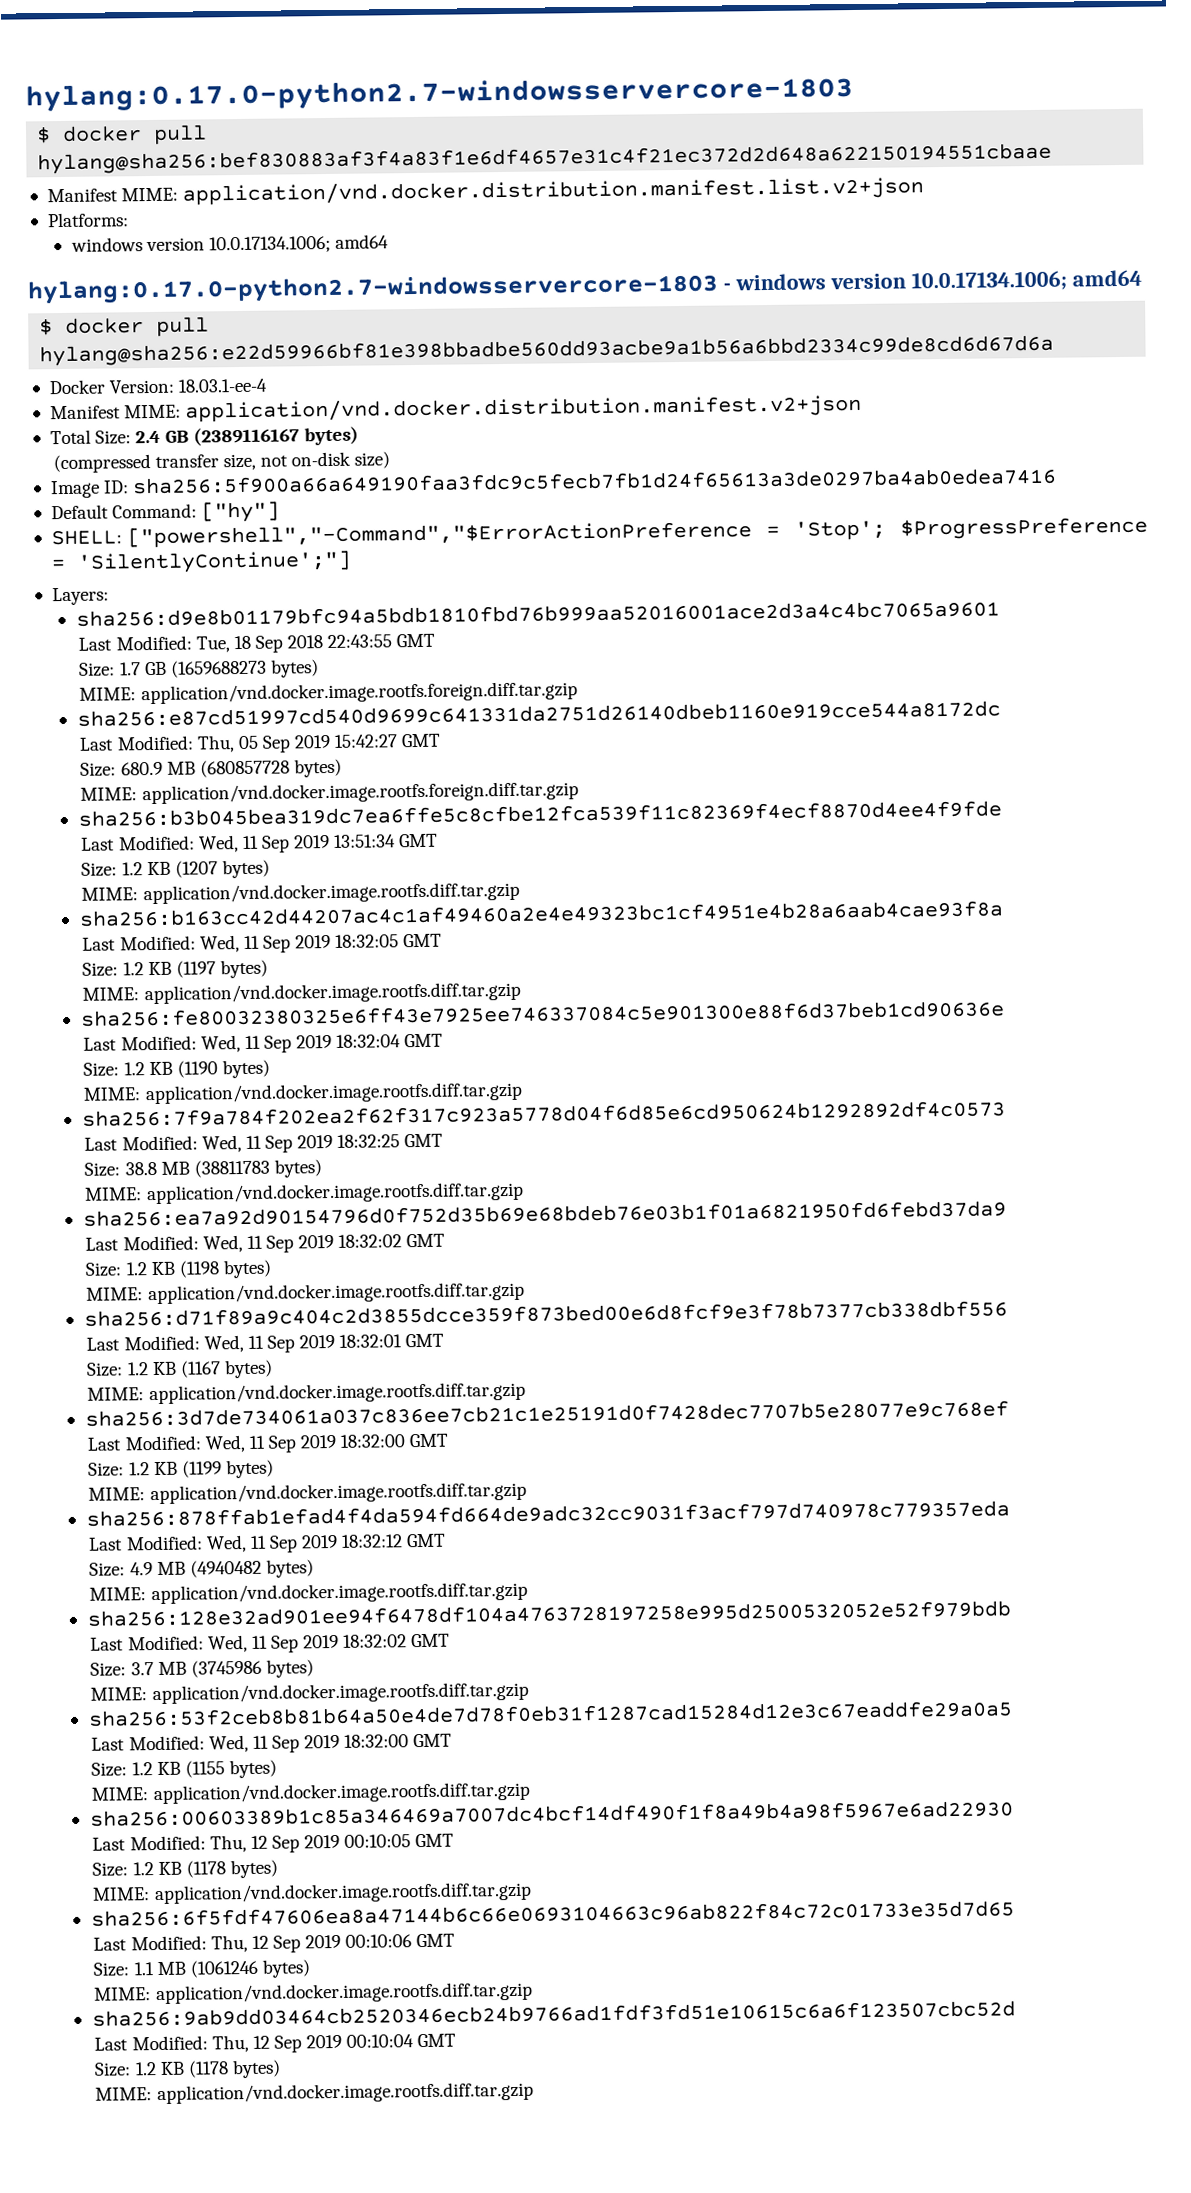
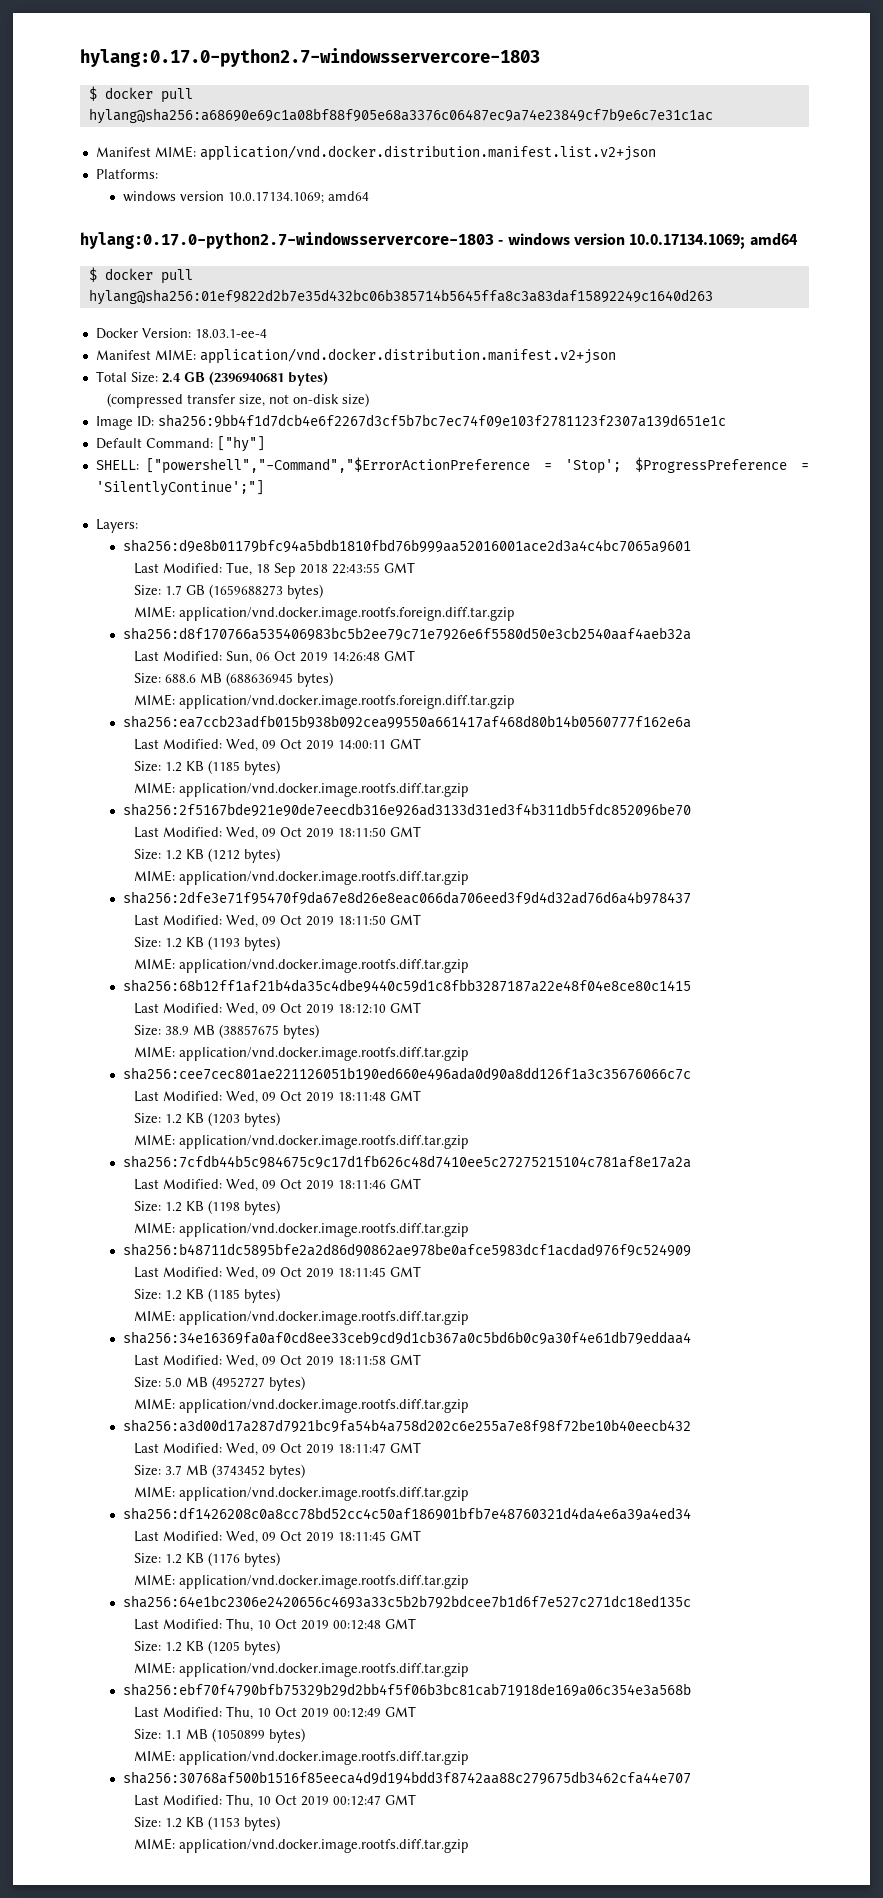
[37,142,1053,175] hylang@sha256:bef830883af3f4a83f1e6df4657e31c4f21ec372d2d648a622150194551cbaae -> [88,108,713,124] hylang@sha256:a68690e69c1a08bf88f905e68a3376c06487ec9a74e23849cf7b9e6c7e31c1ac
[208,235,331,254] 10.0.17134.1006; -> [228,191,325,204] 10.0.17134.1069;
[910,270,1067,292] 10.0.17134.1006; -> [629,234,746,249] 10.0.17134.1069;
[39,334,1055,367] hylang@sha256:e22d59966bf81e398bbadbe560dd93acbe9a1b56a6bbd2334c99de8cd6d67d6a -> [88,289,713,305] hylang@sha256:01ef9822d2b7e35d432bc06b385714b5645ffa8c3a83daf15892249c1640d263
[193,427,301,447] (2389116167 -> [208,371,284,385] (2396940681
[132,467,1058,495] sha256:5f900a66a649190faa3fdc9c5fecb7fb1d24f65613a3de0297ba4ab0edea7416 -> [157,414,726,428] sha256:9bb4f1d7dcb4e6f2267d3cf5b7bc7ec74f09e103f2781123f2307a139d651e1c
[76,700,1001,727] [79,733,442,753] [80,758,342,778] [80,781,579,805] [77,800,1002,827] [81,833,439,853] [81,859,270,879] [81,881,520,905] [78,900,1003,927] [82,933,443,953] [82,959,268,979] [82,981,521,1005] [79,1000,1005,1027] [83,1033,444,1053] [83,1059,270,1079] [83,1081,523,1105] [81,1100,1006,1127] [84,1133,444,1153] [84,1159,322,1178] [85,1181,524,1205] [82,1200,1007,1227] [85,1234,403,1253] sha256:e87cd51997cd540d9699c641331da2751d26140dbeb1160e919cce544a8172dc // Last Modified: Thu, 05 Sep 2019 15:42:27 GMT // Size: 680.9 MB (680857728 bytes) // MIME: application/vnd.docker.image.rootfs.foreign.diff.tar.gzip // sha256:b3b045bea319dc7ea6ffe5c8cfbe12fca539f11c82369f4ecf8870d4ee4f9fde // Last Modified: Wed, 11 Sep 2019 13:51:34 GMT // Size: 1.2 KB (1207 bytes) // MIME: application/vnd.docker.image.rootfs.diff.tar.gzip // sha256:b163cc42d44207ac4c1af49460a2e4e49323bc1cf4951e4b28a6aab4cae93f8a // Last Modified: Wed, 11 Sep 2019 18:32:05 GMT // Size: 1.2 KB (1197 bytes) // MIME: application/vnd.docker.image.rootfs.diff.tar.gzip // sha256:fe80032380325e6ff43e7925ee746337084c5e901300e88f6d37beb1cd90636e // Last Modified: Wed, 11 Sep 2019 18:32:04 GMT // Size: 1.2 KB (1190 bytes) // MIME: application/vnd.docker.image.rootfs.diff.tar.gzip // sha256:7f9a784f202ea2f62f317c923a5778d04f6d85e6cd950624b1292892df4c0573 // Last Modified: Wed, 11 Sep 2019 18:32:25 GMT // Size: 38.8 MB (38811783 bytes) // MIME: application/vnd.docker.image.rootfs.diff.tar.gzip // sha256:ea7a92d90154796d0f752d35b69e68bdeb76e03b1f01a6821950fd6febd37da9 // Last Modified: Wed, 11 Sep 2019 18:32:02 -> [123,627,692,641] [134,650,416,664] [134,672,334,687] [134,694,516,709] [123,715,692,729] [134,738,422,752] [134,760,281,775] [134,782,470,797] [123,803,692,817] [134,826,422,840] [134,848,281,863] [134,870,470,885] [123,891,692,905] [134,914,422,928] [134,936,281,951] [134,958,470,973] [123,979,692,993] [134,1002,422,1016] [134,1024,320,1039] [134,1046,470,1061] [123,1067,692,1081] [134,1090,422,1104] [134,1112,281,1127] [134,1134,470,1149] [123,1155,692,1169] [134,1179,387,1192] sha256:d8f170766a535406983bc5b2ee79c71e7926e6f5580d50e3cb2540aaf4aeb32a // Last Modified: Sun, 06 Oct 2019 14:26:48 GMT // Size: 688.6 MB (688636945 bytes) // MIME: application/vnd.docker.image.rootfs.foreign.diff.tar.gzip // sha256:ea7ccb23adfb015b938b092cea99550a661417af468d80b14b0560777f162e6a // Last Modified: Wed, 09 Oct 2019 14:00:11 GMT // Size: 1.2 KB (1185 bytes) // MIME: application/vnd.docker.image.rootfs.diff.tar.gzip // sha256:2f5167bde921e90de7eecdb316e926ad3133d31ed3f4b311db5fdc852096be70 // Last Modified: Wed, 09 Oct 2019 18:11:50 GMT // Size: 1.2 KB (1212 bytes) // MIME: application/vnd.docker.image.rootfs.diff.tar.gzip // sha256:2dfe3e71f95470f9da67e8d26e8eac066da706eed3f9d4d32ad76d6a4b978437 // Last Modified: Wed, 09 Oct 2019 18:11:50 GMT // Size: 1.2 KB (1193 bytes) // MIME: application/vnd.docker.image.rootfs.diff.tar.gzip // sha256:68b12ff1af21b4da35c4dbe9440c59d1c8fbb3287187a22e48f04e8ce80c1415 // Last Modified: Wed, 09 Oct 2019 18:12:10 GMT // Size: 38.9 MB (38857675 bytes) // MIME: application/vnd.docker.image.rootfs.diff.tar.gzip // sha256:cee7cec801ae221126051b190ed660e496ada0d90a8dd126f1a3c35676066c7c // Last Modified: Wed, 09 Oct 2019 18:11:48 GMT // Size: 1.2 KB (1203 bytes) // MIME: application/vnd.docker.image.rootfs.diff.tar.gzip // sha256:7cfdb44b5c984675c9c17d1fb626c48d7410ee5c27275215104c781af8e17a2a // Last Modified: Wed, 09 Oct 2019 18:11:46
[83,1300,1008,1327] [86,1333,445,1353] [86,1359,273,1379] [87,1381,526,1405] [84,1400,1009,1427] [87,1433,449,1453] [88,1459,274,1479] [88,1481,527,1505] [85,1500,1010,1527] [88,1533,447,1553] [89,1559,314,1578] [89,1581,528,1605] [86,1600,1011,1627] [90,1633,451,1653] [90,1659,314,1678] [90,1681,529,1705] [87,1700,1013,1727] [91,1733,453,1753] [91,1759,277,1779] [91,1781,530,1805] [89,1800,1014,1827] [92,1833,455,1853] [92,1859,278,1879] [92,1881,532,1905] [90,1900,1015,1927] [93,1933,456,1953] [93,1959,310,1978] [94,1981,533,2005] [91,2000,1016,2027] [94,2033,457,2053] [94,2059,281,2079] [95,2081,534,2105] sha256:d71f89a9c404c2d3855dcce359f873bed00e6d8fcf9e3f78b7377cb338dbf556 // Last Modified: Wed, 11 Sep 2019 18:32:01 GMT // Size: 1.2 KB (1167 bytes) // MIME: application/vnd.docker.image.rootfs.diff.tar.gzip // sha256:3d7de734061a037c836ee7cb21c1e25191d0f7428dec7707b5e28077e9c768ef // Last Modified: Wed, 11 Sep 2019 18:32:00 GMT // Size: 1.2 KB (1199 bytes) // MIME: application/vnd.docker.image.rootfs.diff.tar.gzip // sha256:878ffab1efad4f4da594fd664de9adc32cc9031f3acf797d740978c779357eda // Last Modified: Wed, 11 Sep 2019 18:32:12 GMT // Size: 4.9 MB (4940482 bytes) // MIME: application/vnd.docker.image.rootfs.diff.tar.gzip // sha256:128e32ad901ee94f6478df104a4763728197258e995d2500532052e52f979bdb // Last Modified: Wed, 11 Sep 2019 18:32:02 GMT // Size: 3.7 MB (3745986 bytes) // MIME: application/vnd.docker.image.rootfs.diff.tar.gzip // sha256:53f2ceb8b81b64a50e4de7d78f0eb31f1287cad15284d12e3c67eaddfe29a0a5 // Last Modified: Wed, 11 Sep 2019 18:32:00 GMT // Size: 1.2 KB (1155 bytes) // MIME: application/vnd.docker.image.rootfs.diff.tar.gzip // sha256:00603389b1c85a346469a7007dc4bcf14df490f1f8a49b4a98f5967e6ad22930 // Last Modified: Thu, 12 Sep 2019 00:10:05 GMT // Size: 1.2 KB (1178 bytes) // MIME: application/vnd.docker.image.rootfs.diff.tar.gzip // sha256:6f5fdf47606ea8a47144b6c66e0693104663c96ab822f84c72c01733e35d7d65 // Last Modified: Thu, 12 Sep 2019 00:10:06 GMT // Size: 1.1 MB (1061246 bytes) // MIME: application/vnd.docker.image.rootfs.diff.tar.gzip // sha256:9ab9dd03464cb2520346ecb24b9766ad1fdf3fd51e10615c6a6f123507cbc52d // Last Modified: Thu, 12 Sep 2019 00:10:04 GMT // Size: 1.2 KB (1178 bytes) // MIME: application/vnd.docker.image.rootfs.diff.tar.gzip -> [123,1243,692,1257] [134,1266,422,1280] [134,1288,281,1303] [134,1310,470,1325] [123,1331,692,1345] [134,1354,422,1368] [134,1376,306,1391] [134,1398,470,1413] [123,1419,692,1433] [134,1442,422,1456] [134,1464,306,1479] [134,1486,470,1501] [123,1507,692,1521] [134,1530,422,1544] [134,1552,281,1567] [134,1574,470,1589] [123,1595,692,1609] [134,1618,417,1632] [134,1640,281,1655] [134,1662,470,1677] [123,1683,692,1697] [134,1706,417,1720] [134,1728,306,1743] [134,1750,470,1765] [123,1771,692,1785] [134,1794,417,1808] [134,1816,281,1831] [134,1838,470,1853] sha256:b48711dc5895bfe2a2d86d90862ae978be0afce5983dcf1acdad976f9c524909 // Last Modified: Wed, 09 Oct 2019 18:11:45 GMT // Size: 1.2 KB (1185 bytes) // MIME: application/vnd.docker.image.rootfs.diff.tar.gzip // sha256:34e16369fa0af0cd8ee33ceb9cd9d1cb367a0c5bd6b0c9a30f4e61db79eddaa4 // Last Modified: Wed, 09 Oct 2019 18:11:58 GMT // Size: 5.0 MB (4952727 bytes) // MIME: application/vnd.docker.image.rootfs.diff.tar.gzip // sha256:a3d00d17a287d7921bc9fa54b4a758d202c6e255a7e8f98f72be10b40eecb432 // Last Modified: Wed, 09 Oct 2019 18:11:47 GMT // Size: 3.7 MB (3743452 bytes) // MIME: application/vnd.docker.image.rootfs.diff.tar.gzip // sha256:df1426208c0a8cc78bd52cc4c50af186901bfb7e48760321d4da4e6a39a4ed34 // Last Modified: Wed, 09 Oct 2019 18:11:45 GMT // Size: 1.2 KB (1176 bytes) // MIME: application/vnd.docker.image.rootfs.diff.tar.gzip // sha256:64e1bc2306e2420656c4693a33c5b2b792bdcee7b1d6f7e527c271dc18ed135c // Last Modified: Thu, 10 Oct 2019 00:12:48 GMT // Size: 1.2 KB (1205 bytes) // MIME: application/vnd.docker.image.rootfs.diff.tar.gzip // sha256:ebf70f4790bfb75329b29d2bb4f5f06b3bc81cab71918de169a06c354e3a568b // Last Modified: Thu, 10 Oct 2019 00:12:49 GMT // Size: 1.1 MB (1050899 bytes) // MIME: application/vnd.docker.image.rootfs.diff.tar.gzip // sha256:30768af500b1516f85eeca4d9d194bdd3f8742aa88c279675db3462cfa44e707 // Last Modified: Thu, 10 Oct 2019 00:12:47 GMT // Size: 1.2 KB (1153 bytes) // MIME: application/vnd.docker.image.rootfs.diff.tar.gzip

